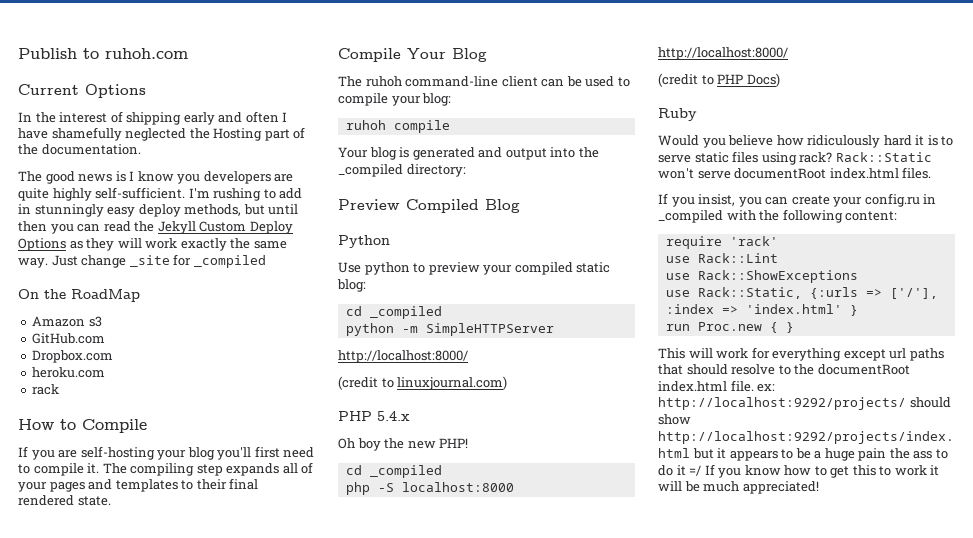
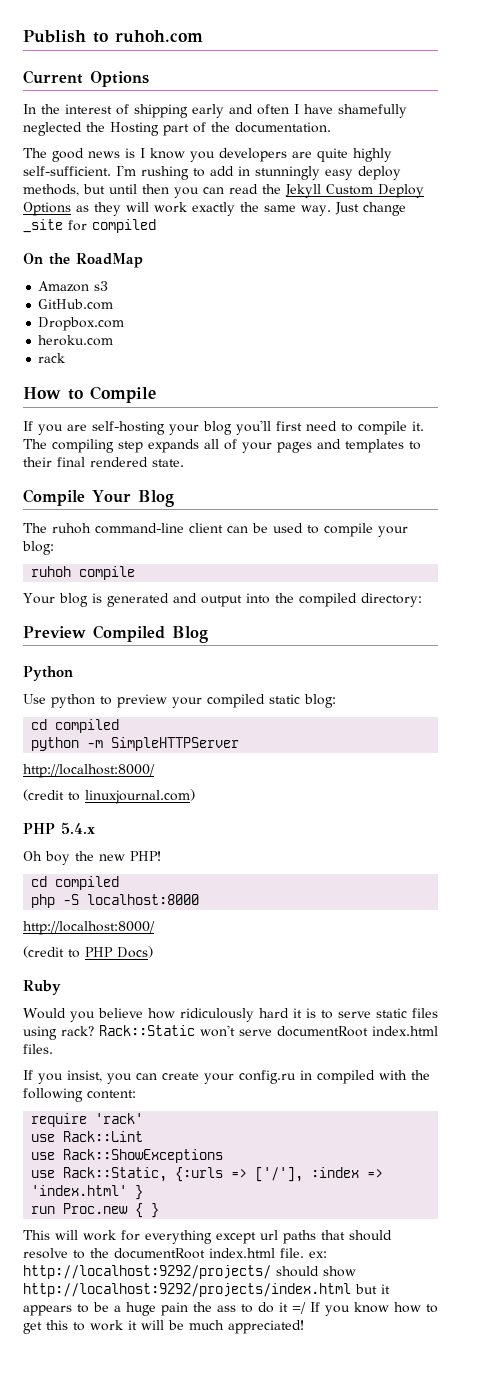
[193,255,266,268] _compiled -> [92,219,156,233] compiled
[338,164,403,177] _compiled -> [298,593,357,607] compiled
[369,306,442,319] _compiled -> [55,719,120,733] compiled
[369,465,442,478] _compiled -> [55,876,120,890] compiled
[658,210,723,223] _compiled -> [317,1070,375,1084] compiled

